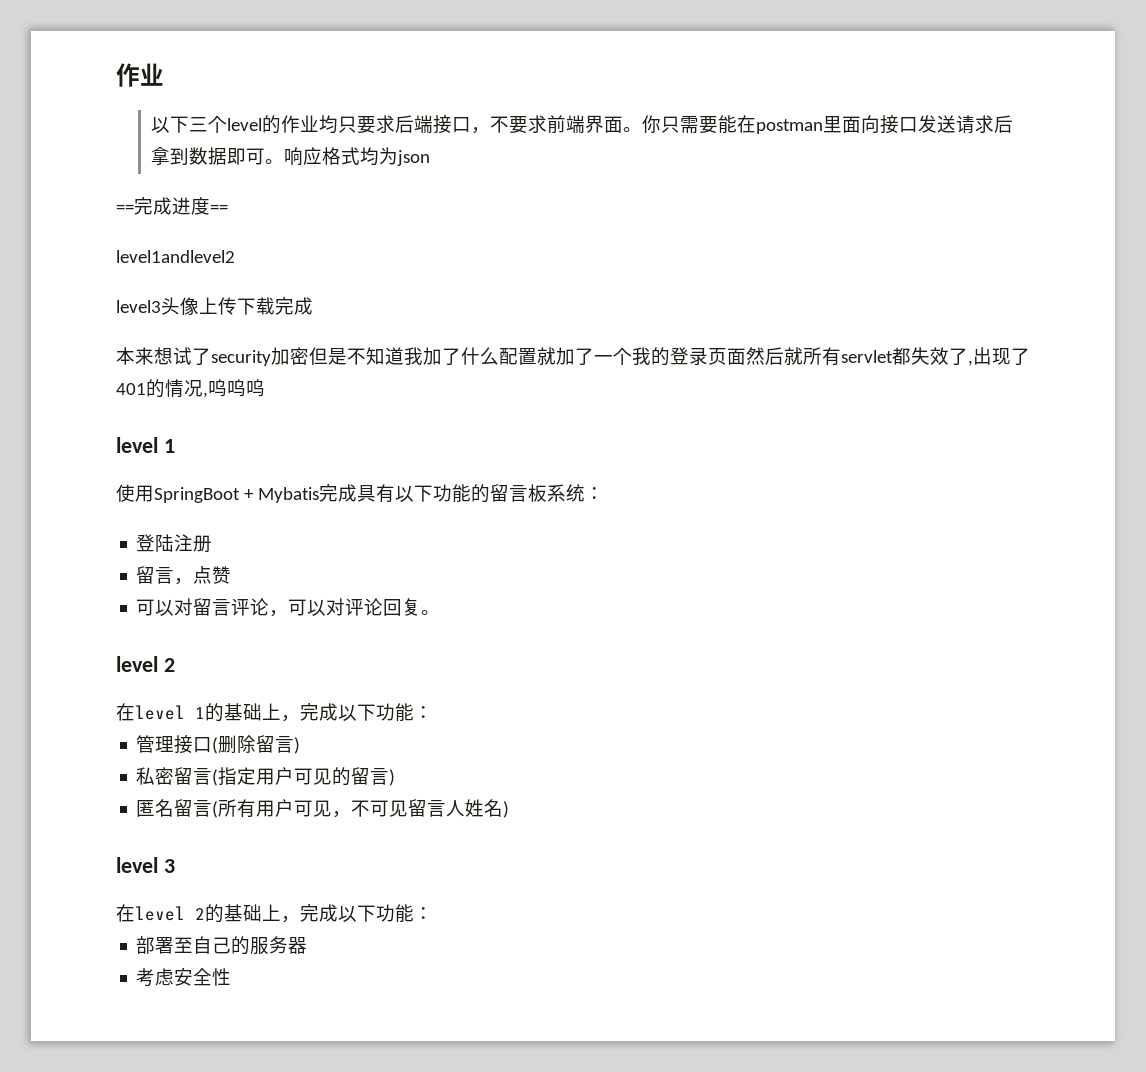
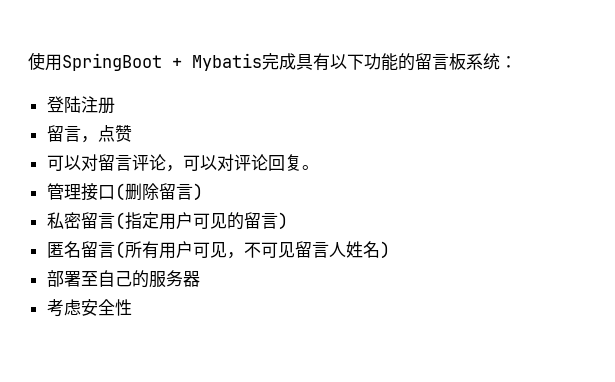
[116,63,164,87] [150,115,1013,134] [150,147,430,166] [116,197,228,215] [116,250,235,263] [116,297,313,315] [116,347,1030,366] [116,379,265,398] [116,437,175,453] 作业 // 以下三个level的作业均只要求后端接口，不要求前端界面。你只需要能在postman里面向接口发送请求后拿到数据即可。响应格式均为json // ==完成进度== // level1andlevel2 // level3头像上传下载完成 // 本来想试了security加密但是不知道我加了什么配置就加了一个我的登录页面然后就所有servlet都失效了,出现了401的情况,呜呜呜 // level 1 // -> (28, 61) none
[116,656,175,672] [116,703,433,722] // level 2 // 在level 1的基础上，完成以下功能： -> (319, 167) none
[116,857,175,873] [116,904,433,923] // level 3 // 在level 2的基础上，完成以下功能： -> (390, 250) none

